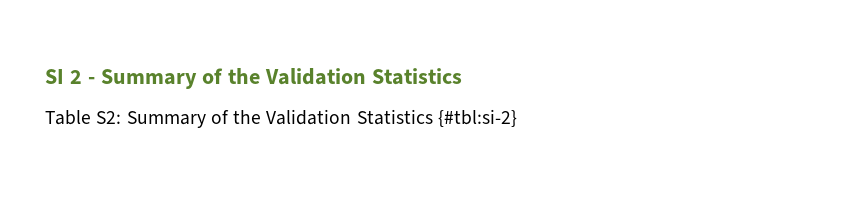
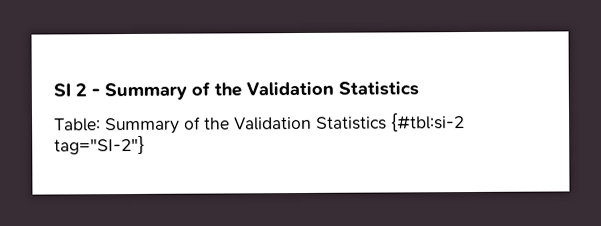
[45,109,517,128] Table S2: Summary of the Validation Statistics {#tbl:si-2} -> [54,113,465,135] [54,135,145,155] Table: Summary of the Validation Statistics {#tbl:si-2 tag="SI-2"}

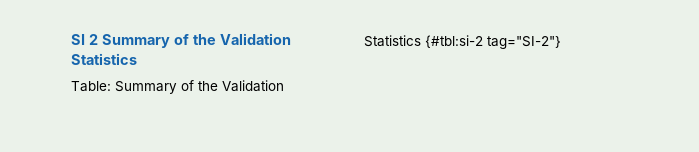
[91,88,100,97] - -> (98, 39) none

